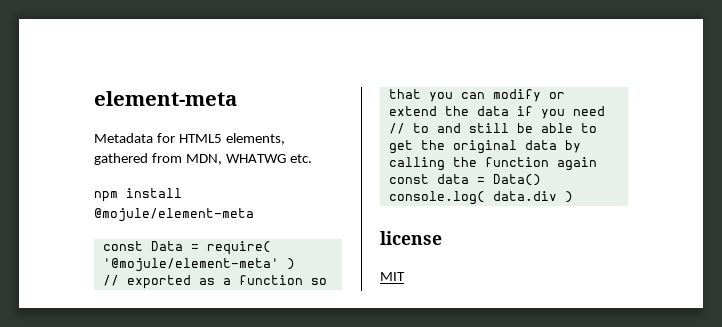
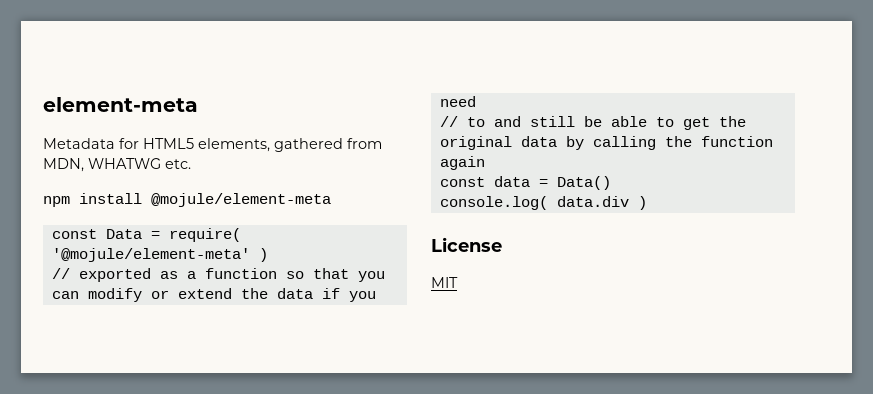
[380,231,442,245] license -> [431,237,502,252] License

